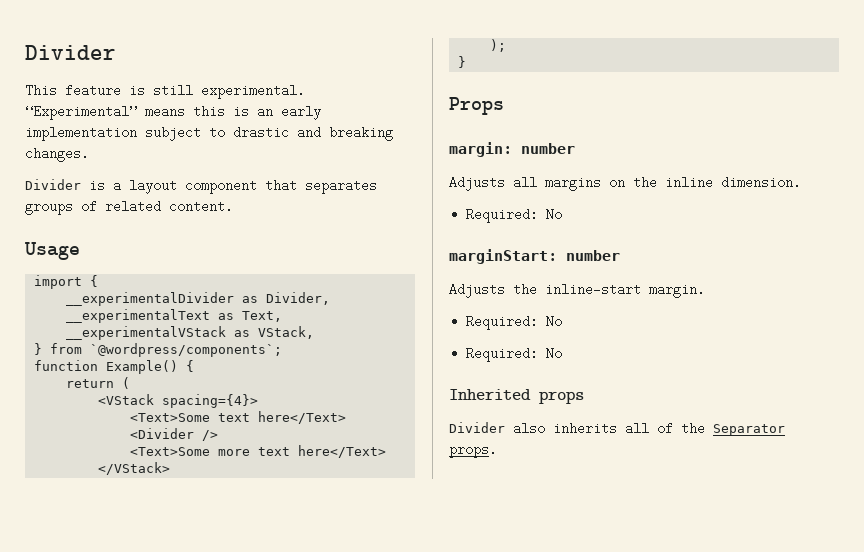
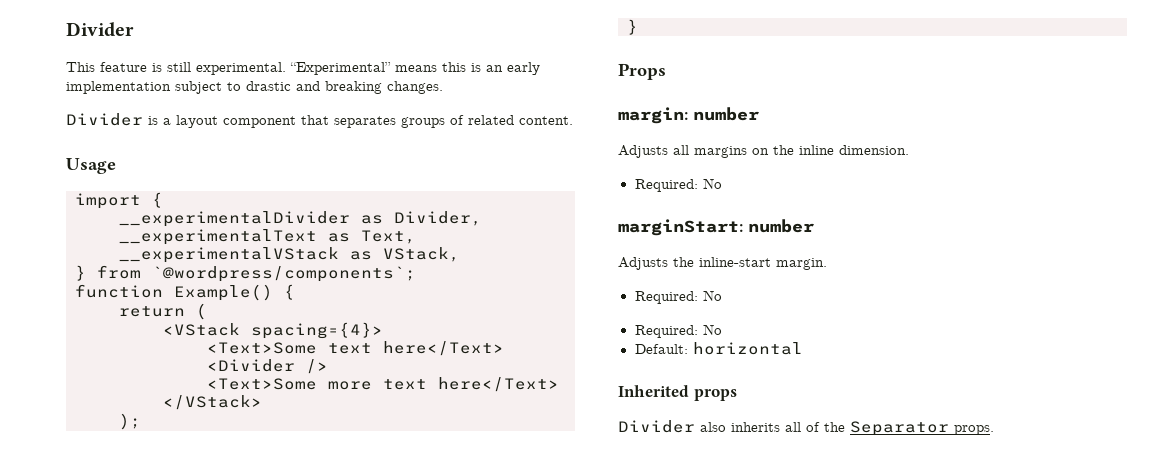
(563, 353) none -> [634,342,803,355] // Default: horizontal

